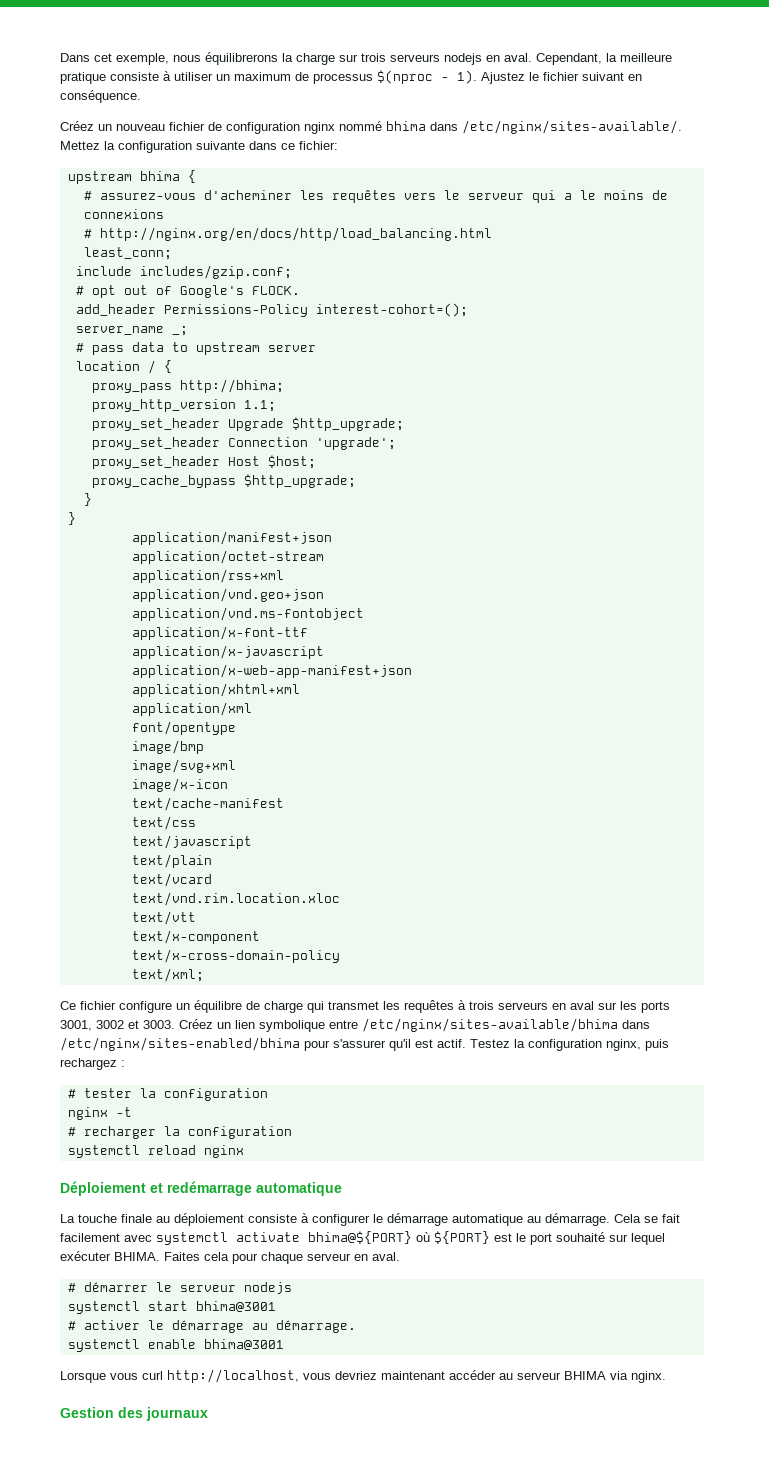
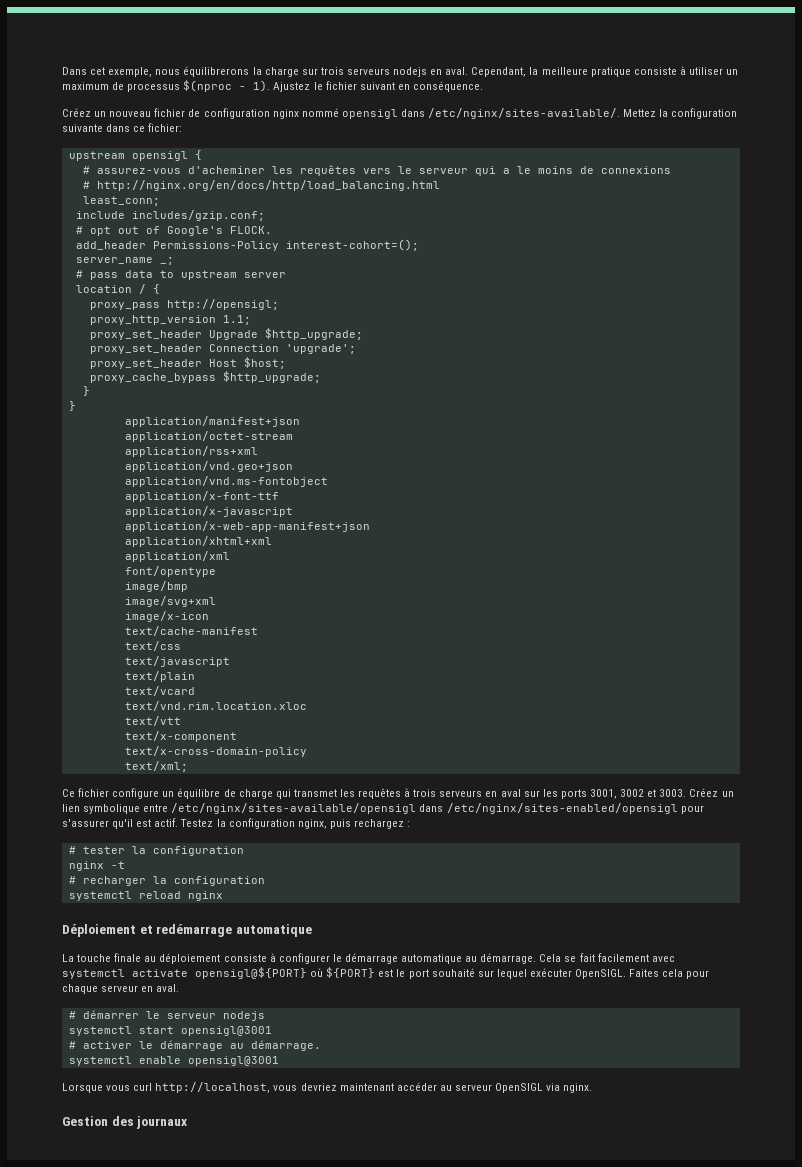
[386,121,426,131] bhima -> [341,109,398,119] opensigl
[139,171,180,181] bhima -> [131,151,188,161] opensigl
[179,379,284,393] http://bhima; -> [166,299,279,310] http://opensigl;
[362,1018,650,1032] [60,1037,300,1051] /etc/nginx/sites-available/bhima dans /etc/nginx/sites-enabled/bhima -> [171,803,678,814] /etc/nginx/sites-available/opensigl dans /etc/nginx/sites-enabled/opensigl
[308,1231,412,1244] bhima@${PORT} -> [195,967,307,979] opensigl@${PORT}
[114,1252,160,1261] BHIMA. -> [575,969,627,979] OpenSIGL.
[195,1301,276,1312] bhima@3001 -> [180,1026,272,1036] opensigl@3001
[203,1339,284,1350] bhima@3001 -> [187,1056,279,1066] opensigl@3001
[564,1371,606,1380] BHIMA -> [495,1083,544,1093] OpenSIGL

